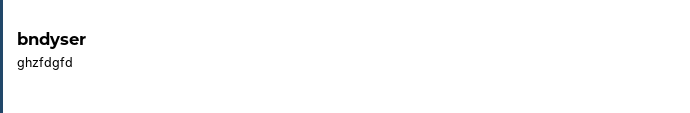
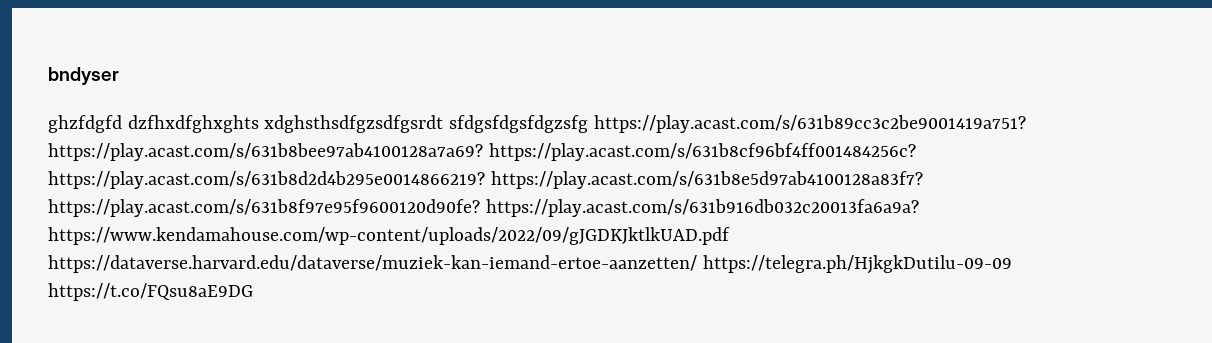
(73, 63) none -> [127,115,1026,133] [48,143,916,161] [48,171,923,189] [48,199,919,217] [48,227,730,245] [48,255,1012,274] [48,283,253,301] dzfhxdfghxghts xdghsthsdfgzsdfgsrdt sfdgsfdgsfdgzsfg https://play.acast.com/s/631b89cc3c2be9001419a751? https://play.acast.com/s/631b8bee97ab4100128a7a69? https://play.acast.com/s/631b8cf96bf4ff001484256c? https://play.acast.com/s/631b8d2d4b295e0014866219? https://play.acast.com/s/631b8e5d97ab4100128a83f7? https://play.acast.com/s/631b8f97e95f9600120d90fe? https://play.acast.com/s/631b916db032c20013fa6a9a? https://www.kendamahouse.com/wp-content/uploads/2022/09/gJGDKJktlkUAD.pdf https://dataverse.harvard.edu/dataverse/muziek-kan-iemand-ertoe-aanzetten/ https://telegra.ph/HjkgkDutilu-09-09 https://t.co/FQsu8aE9DG

